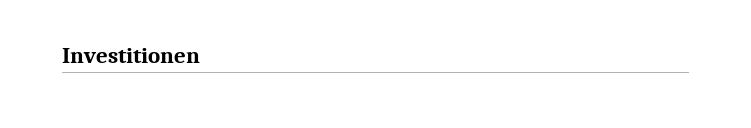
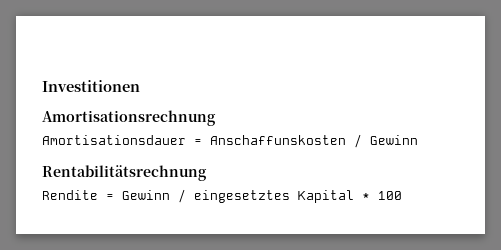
(200, 55) none -> [42,110,216,126] [42,134,418,148] [42,165,207,181] [42,189,402,203] // Amortisationsrechnung // Amortisationsdauer = Anschaffunskosten / Gewinn // Rentabilitätsrechnung // Rendite = Gewinn / eingesetztes Kapital * 100

